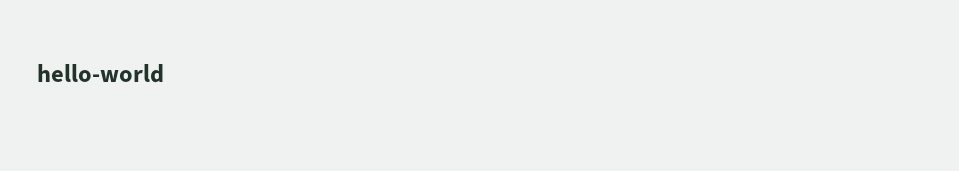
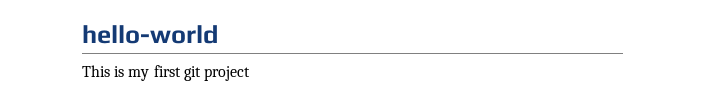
(164, 73) none -> [82,65,250,81] // This is my first git project

